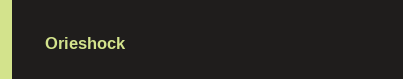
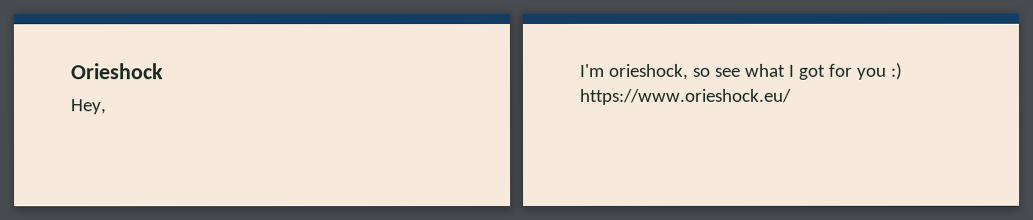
(126, 43) none -> [70,99,107,115] [579,62,902,80] [579,88,791,105] // Hey, // I'm orieshock, so see what I got for you :) https://www.orieshock.eu/

